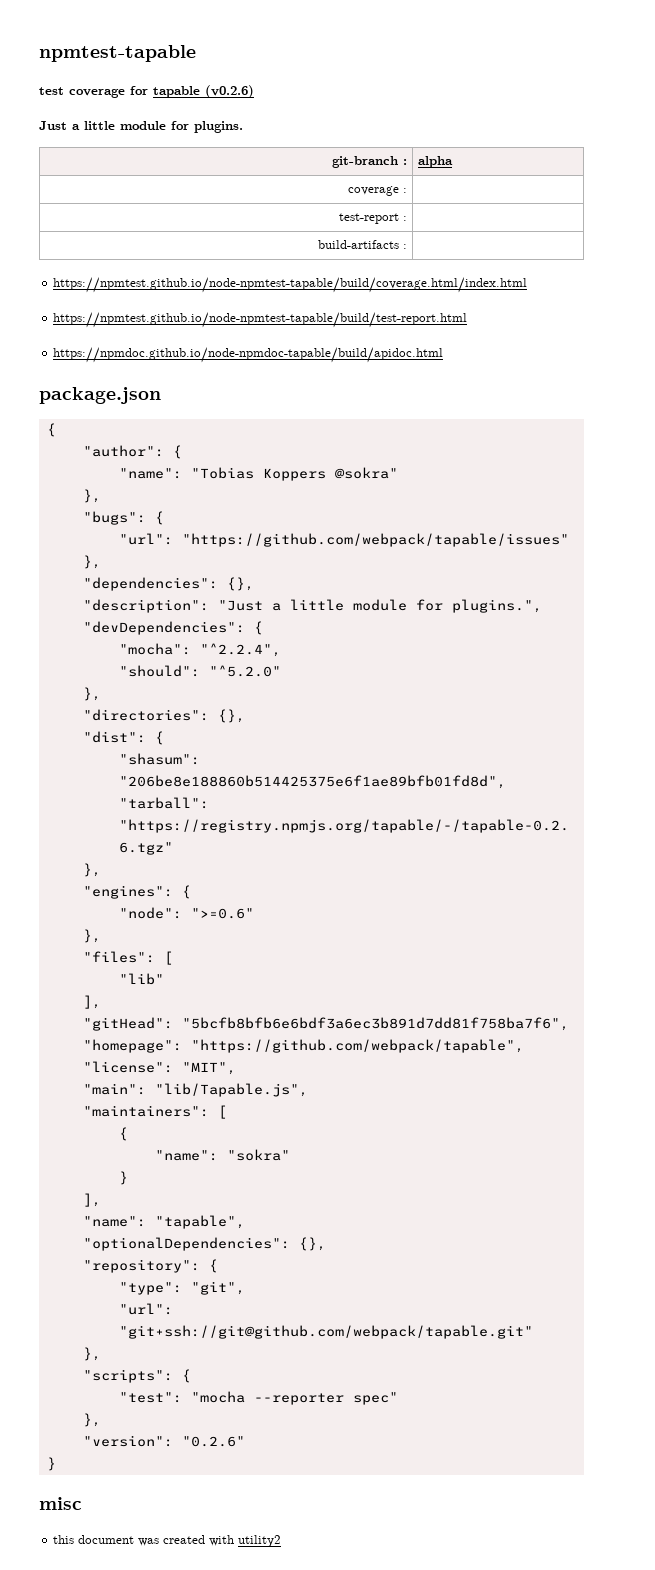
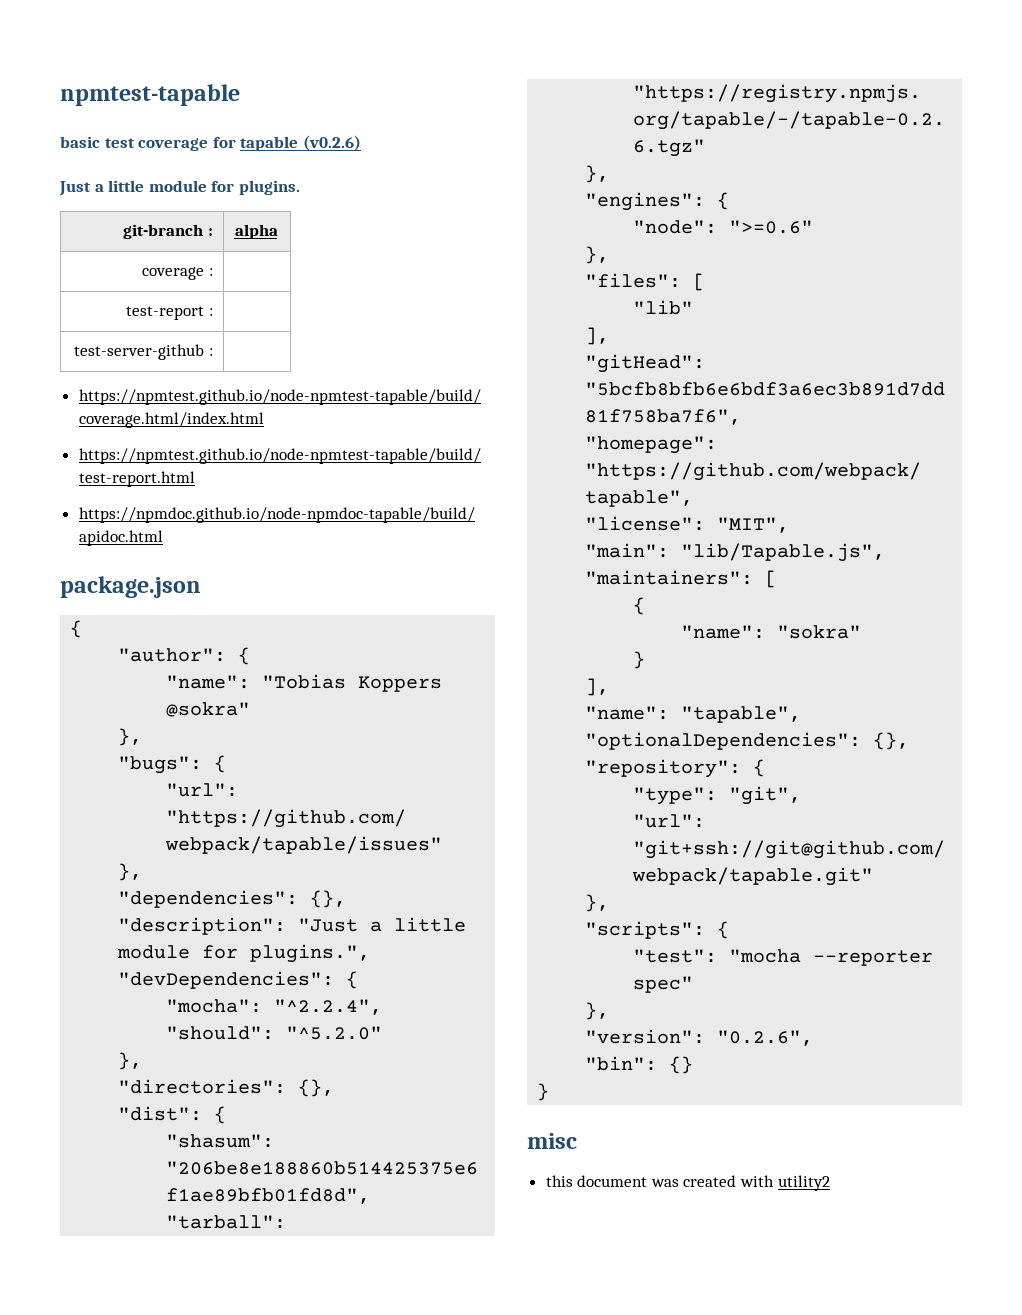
(196, 53) none -> [60,136,100,148] basic
[318,240,400,249] build-artifacts -> [73,344,204,360] test-server-github
[181,1436,245,1447] "0.2.6" -> [717,1030,814,1046] [585,1056,694,1074] "0.2.6", // "bin": {}

